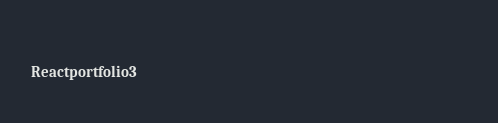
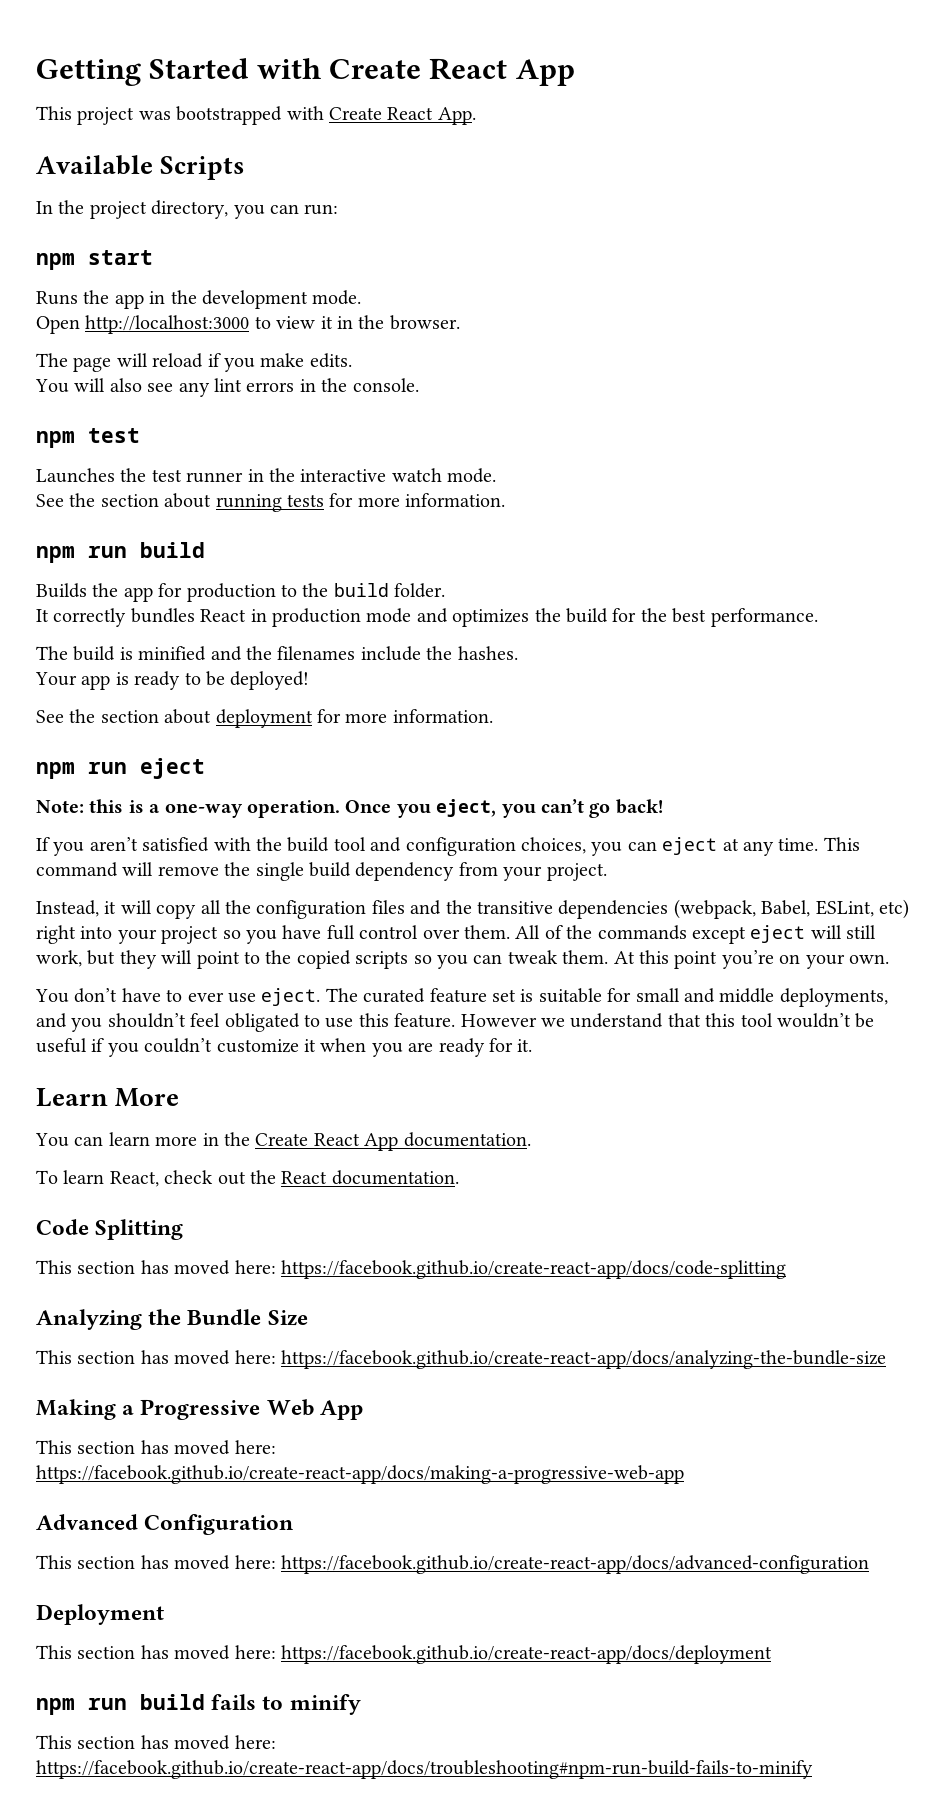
[31,65,137,80] Reactportfolio3 -> [36,58,575,86] [36,106,476,125] [36,155,246,180] [36,200,339,219] [36,250,153,270] [36,290,362,309] [36,315,460,334] [36,353,352,372] [35,378,419,397] [36,428,140,448] [36,468,497,483] [36,493,506,512] [36,542,205,563] [36,583,446,602] [36,608,818,627] [36,646,518,661] [35,671,310,690] [36,709,493,728] [36,758,205,779] [36,799,663,818] [36,837,860,856] [36,862,607,881] [36,899,909,919] [36,925,877,944] [36,950,889,969] [35,988,888,1007] [36,1013,875,1032] [36,1038,533,1057] [36,1088,180,1107] [35,1132,531,1151] [36,1170,459,1187] [36,1219,184,1240] [36,1260,786,1279] [36,1309,308,1330] [36,1350,886,1369] [36,1399,363,1420] [36,1440,276,1455] [36,1465,684,1484] [36,1514,294,1535] [36,1555,869,1574] [36,1604,164,1625] [36,1645,772,1664] [36,1694,361,1715] [36,1735,276,1750] [36,1760,813,1779] Getting Started with Create React App // This project was bootstrapped with Create React App. // Available Scripts // In the project directory, you can run: // npm start // Runs the app in the development mode. // Open http://localhost:3000 to view it in the browser. // The page will reload if you make edits. // You will also see any lint errors in the console. // npm test // Launches the test runner in the interactive watch mode. // See the section about running tests for more information. // npm run build // Builds the app for production to the build folder. // It correctly bundles React in production mode and optimizes the build for the best performance. // The build is minified and the filenames include the hashes. // Your app is ready to be deployed! // See the section about deployment for more information. // npm run eject // Note: this is a one-way operation. Once you eject, you can’t go back! // If you aren’t satisfied with the build tool and configuration choices, you can eject at any time. This command will remove the single build dependency from your project. // Instead, it will copy all the configuration files and the transitive dependencies (webpack, Babel, ESLint, etc) right into your project so you have full control over them. All of the commands except eject will still work, but they will point to the copied scripts so you can tweak them. At this point you’re on your own. // You don’t have to ever use eject. The curated feature set is suitable for small and middle deployments, and you shouldn’t feel obligated to use this feature. However we understand that this tool wouldn’t be useful if you couldn’t customize it when you are ready for it. // Learn More // You can learn more in the Create React App documentation. // To learn React, check out the React documentation. // Code Splitting // This section has moved here: https://facebook.github.io/create-react-app/docs/code-splitting // Analyzing the Bundle Size // This section has moved here: https://facebook.github.io/create-react-app/docs/analyzing-the-bundle-size // Making a Progressive Web App // This section has moved here: https://facebook.github.io/create-react-app/docs/making-a-progressive-web-app // Advanced Configuration // This section has moved here: https://facebook.github.io/create-react-app/docs/advanced-configuration // Deployment // This section has moved here: https://facebook.github.io/create-react-app/docs/deployment // npm run build fails to minify // This section has moved here: https://facebook.github.io/create-react-app/docs/troubleshooting#npm-run-build-fails-to-minify

